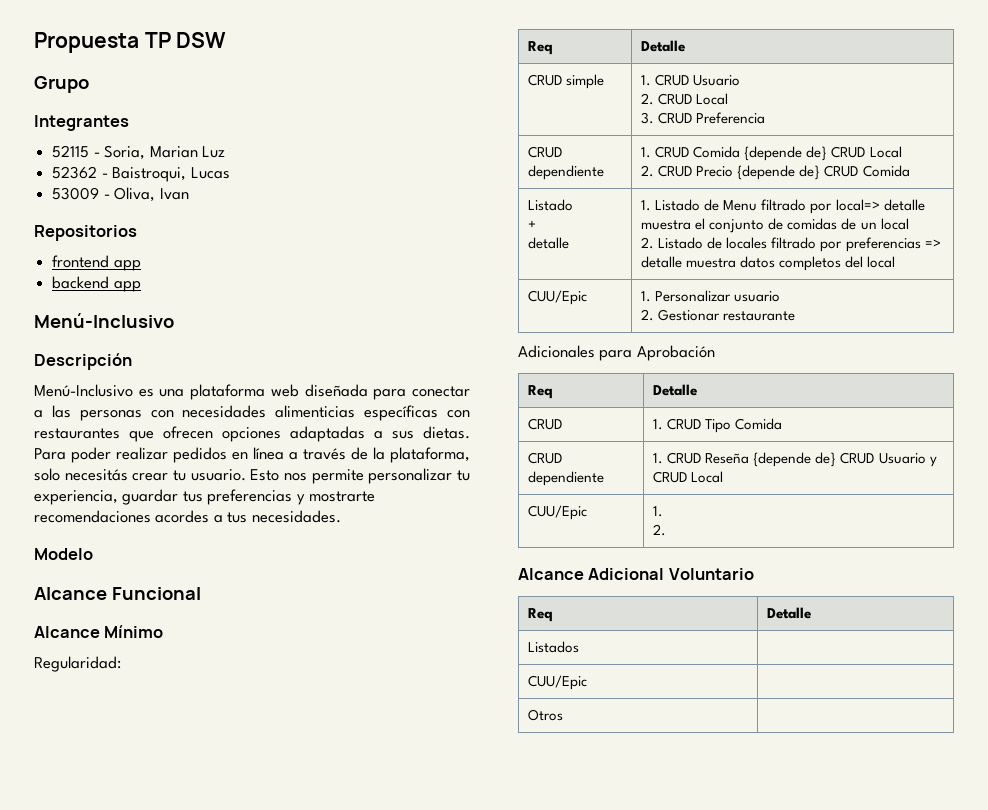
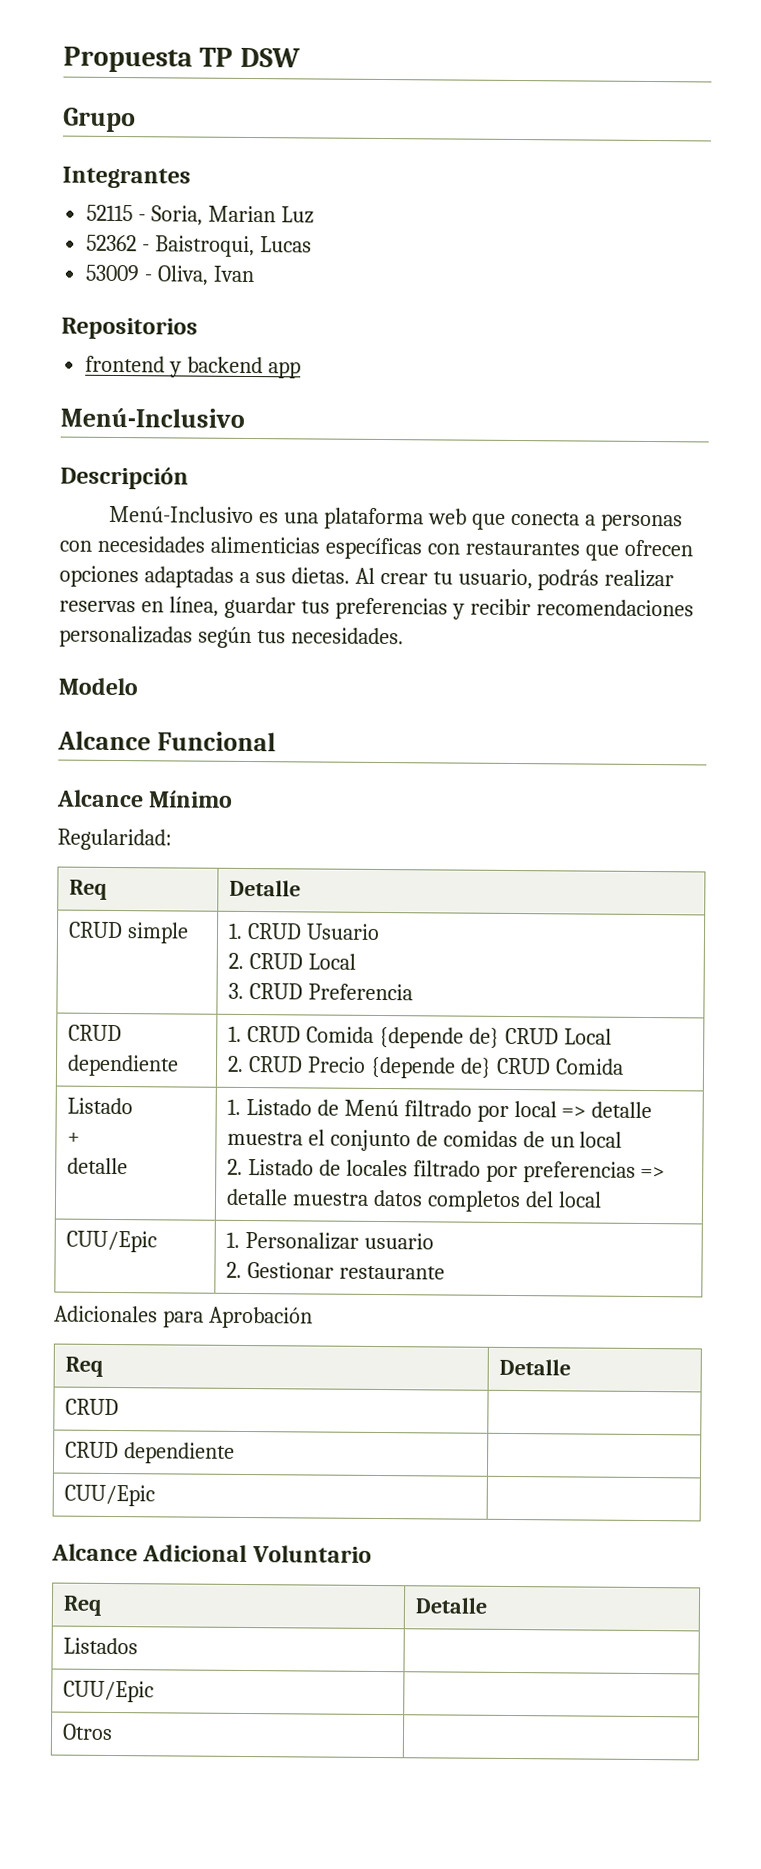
[113,260,141,271] app // -> [169,361,183,378] y
[304,384,471,400] [34,405,71,418] diseñada para conectar a las -> [472,511,596,530] que conecta a
[34,447,470,463] [34,468,471,484] [34,489,376,505] [34,510,223,523] Para poder realizar pedidos en línea a través de la plataforma, solo necesitás crear tu usuario. Esto nos permite personalizar tu experiencia, guardar tus preferencias y mostrarte recomendaciones acordes a -> [354,567,675,591] [59,596,694,620] [59,625,252,649] Al crear tu usuario, podrás realizar reservas en línea, guardar tus preferencias y recibir recomendaciones personalizadas según
[723,199,880,214] Menu filtrado por local=> -> [343,1099,587,1122] Menú filtrado por local =>
[653,418,783,433] [528,452,563,464] [528,471,605,486] [653,452,937,467] [653,471,724,483] [528,505,588,520] [653,506,664,517] [653,524,667,536] 1. CRUD Tipo Comida // CRUD dependiente | 1. CRUD Reseña {depende de} CRUD Usuario y CRUD Local // CUU/Epic | 1. // 2. -> [64,1441,235,1464] [63,1484,155,1507] // CRUD dependiente | // CUU/Epic |

